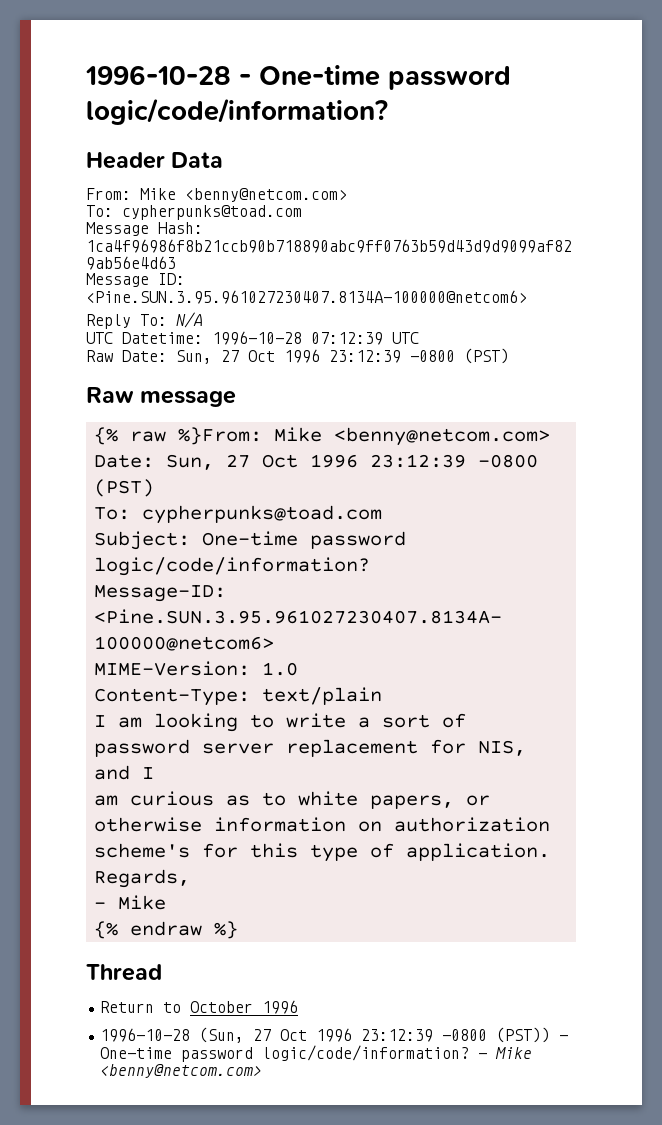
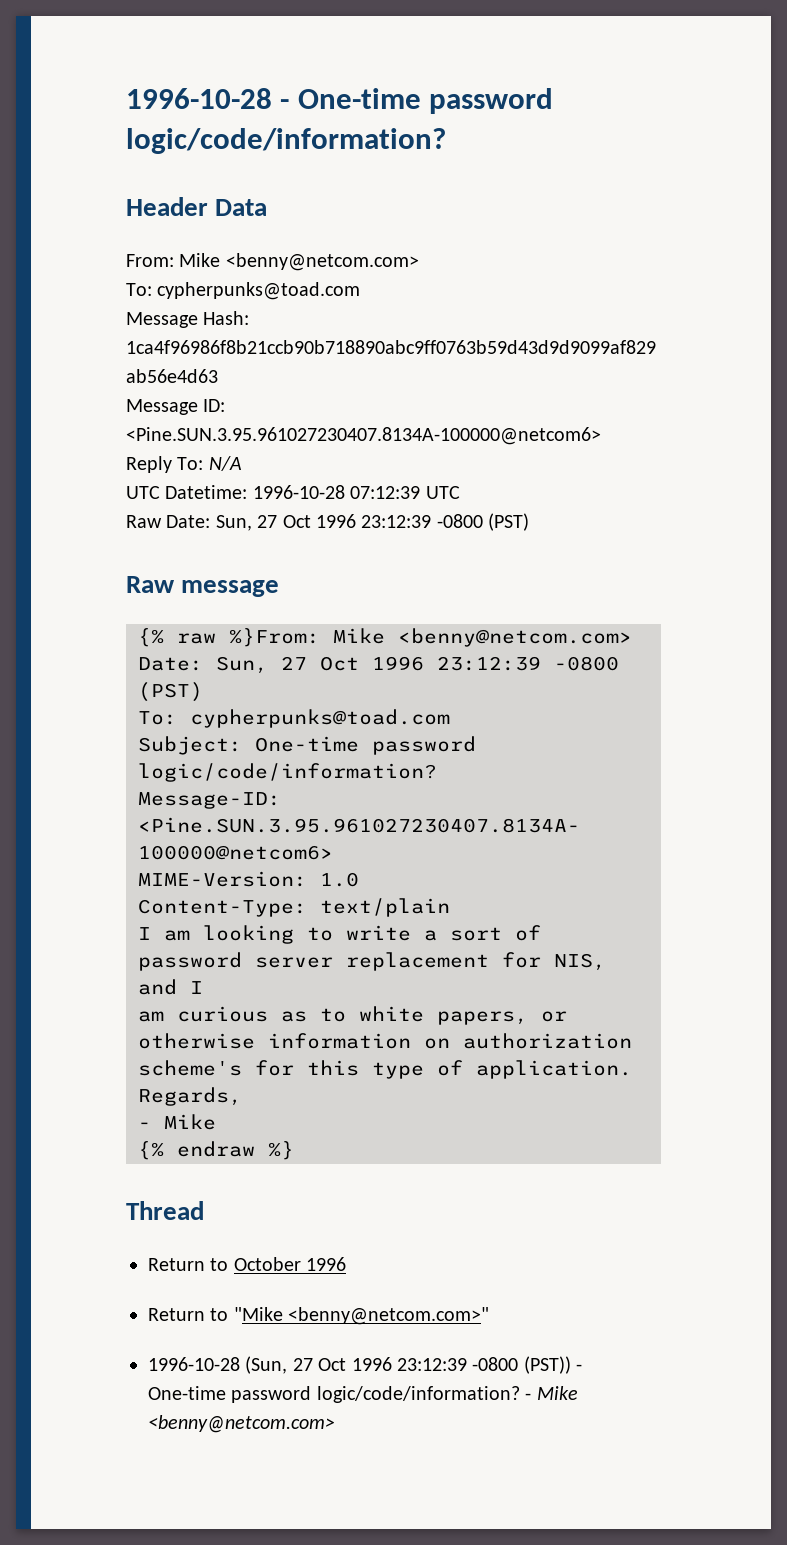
(299, 1007) none -> [148,1307,490,1325] // Return to "Mike <benny@netcom.com>"

